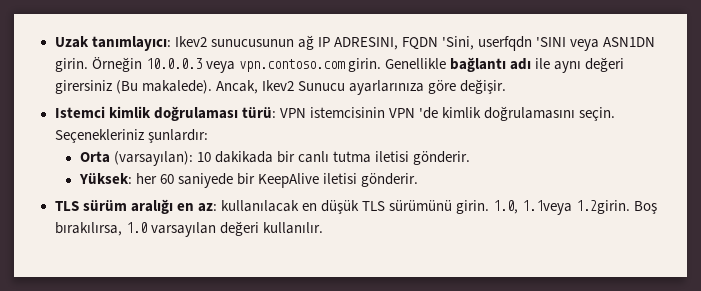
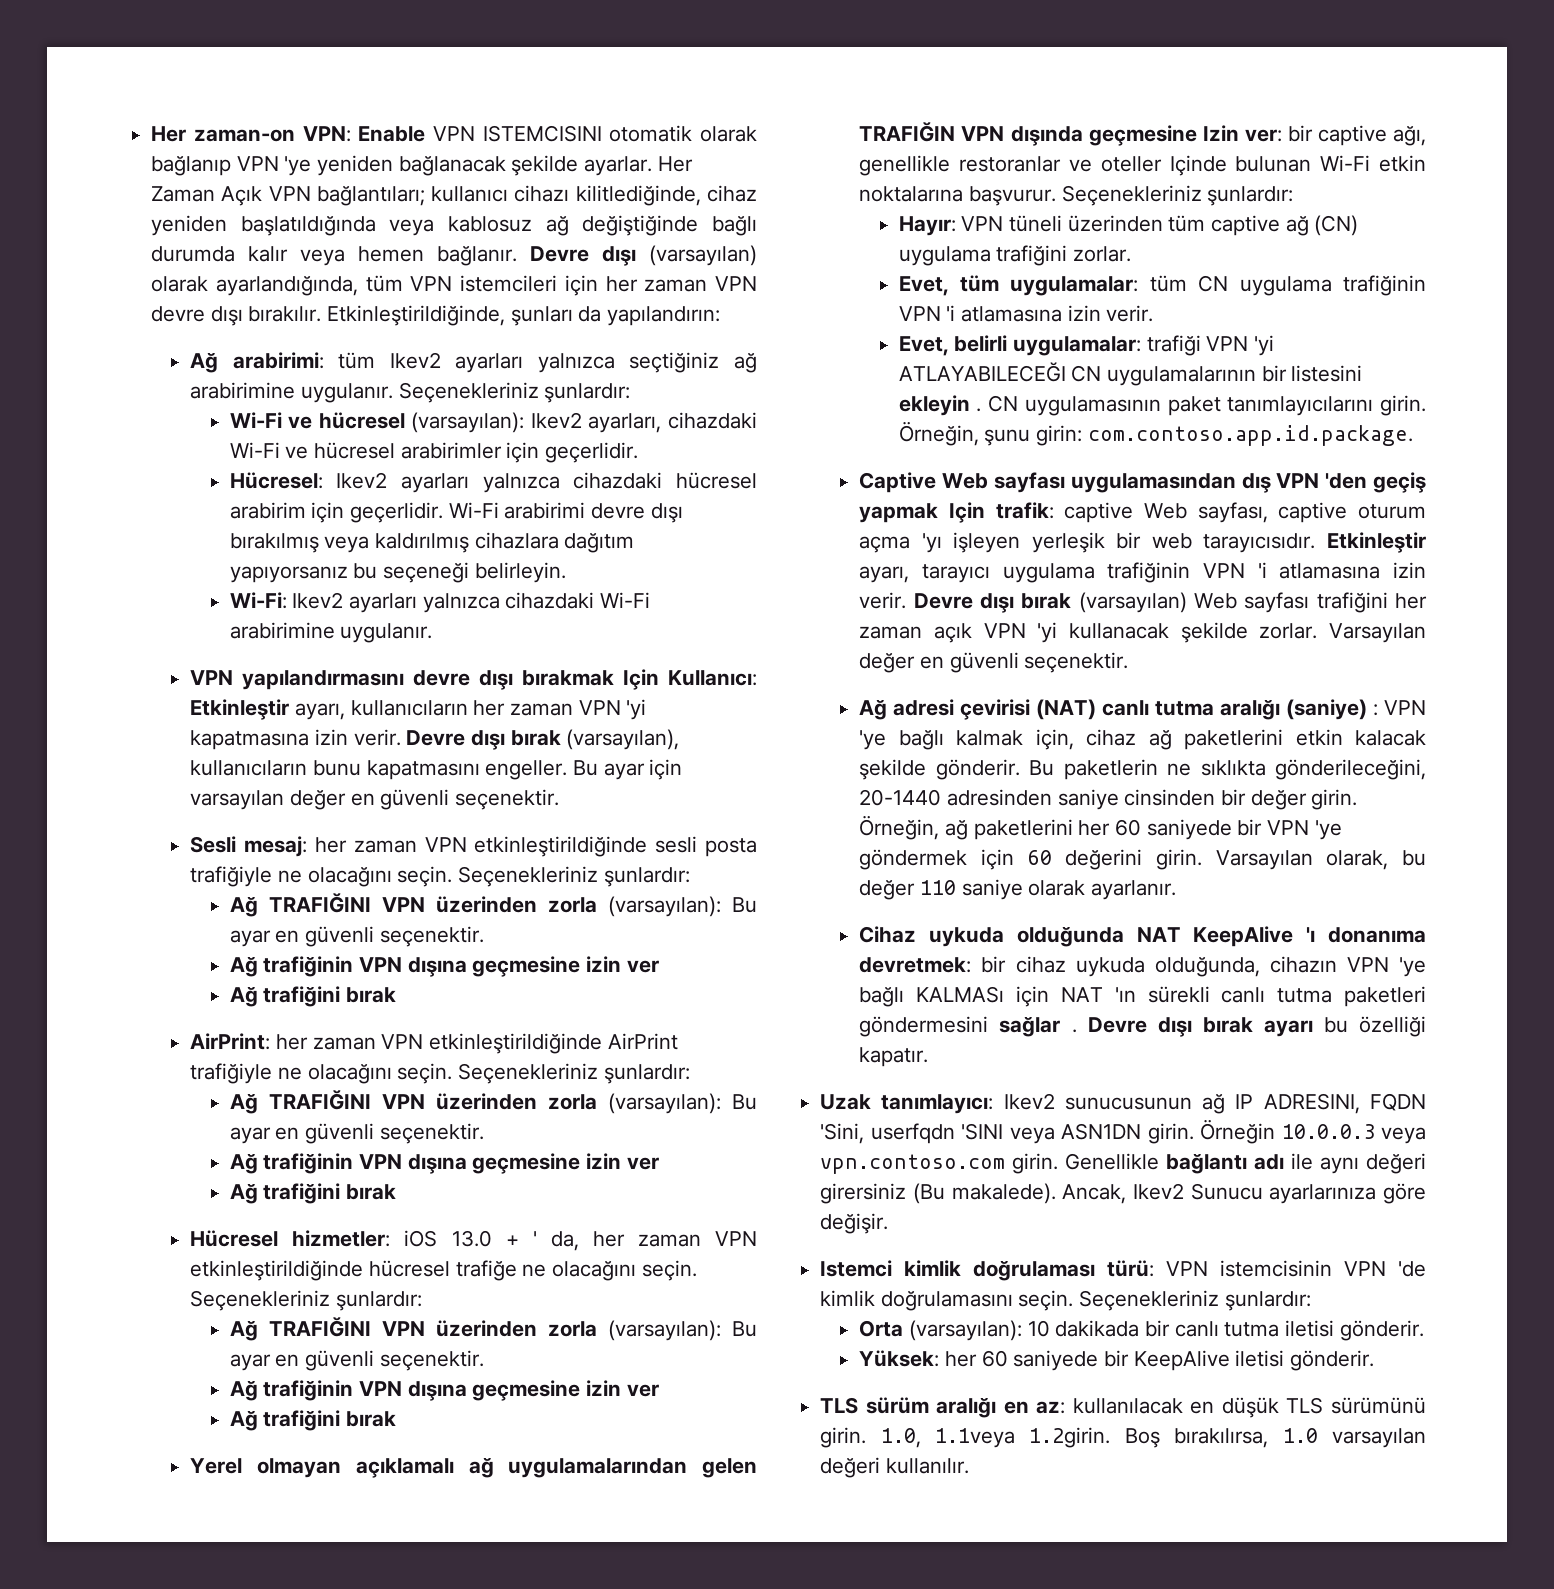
(54, 42) none -> [151,125,757,142] [151,155,693,176] [151,185,757,206] [151,215,757,236] [151,245,757,266] [151,275,757,296] [151,305,721,326] [190,352,757,373] [190,382,631,403] [229,412,758,433] [229,442,638,463] [229,472,757,493] [229,502,683,523] [229,532,635,553] [229,562,566,583] [229,592,650,613] [229,622,433,643] [190,669,757,690] [190,699,647,720] [190,729,680,750] [190,759,683,780] [190,789,560,810] [190,836,757,857] [190,866,690,887] [229,893,758,917] [229,926,484,947] [229,956,659,977] [229,986,396,1007] [190,1033,678,1054] [190,1063,690,1084] [229,1090,758,1114] [229,1123,484,1144] [229,1153,659,1174] [229,1183,396,1204] [190,1230,757,1251] [190,1260,697,1281] [190,1290,422,1311] [229,1317,758,1341] [229,1350,484,1371] [229,1380,659,1401] [229,1410,396,1431] [190,1458,757,1478] [859,122,1426,146] [859,155,1426,176] [859,185,1294,206] [898,215,1359,236] [898,245,1131,266] [898,275,1426,296] [898,305,1154,322] [898,335,1274,356] [898,362,1363,386] [898,395,1426,416] [898,421,1413,446] [859,472,1426,493] [859,502,1426,523] [859,532,1426,553] [859,562,1426,583] [859,592,1427,613] [859,622,1426,643] [859,652,1129,673] [859,699,1426,720] [859,729,1426,750] [859,759,1426,780] [859,789,1358,810] [859,815,1342,840] [859,849,1426,870] [859,879,1177,900] [859,926,1426,947] [859,956,1426,977] [859,986,1426,1007] [859,1016,1426,1037] [859,1047,929,1067] Her zaman-on VPN: Enable VPN ISTEMCISINI otomatik olarak bağlanıp VPN 'ye yeniden bağlanacak şekilde ayarlar. Her Zaman Açık VPN bağlantıları; kullanıcı cihazı kilitlediğinde, cihaz yeniden başlatıldığında veya kablosuz ağ değiştiğinde bağlı durumda kalır veya hemen bağlanır. Devre dışı (varsayılan) olarak ayarlandığında, tüm VPN istemcileri için her zaman VPN devre dışı bırakılır. Etkinleştirildiğinde, şunları da yapılandırın: // Ağ arabirimi: tüm Ikev2 ayarları yalnızca seçtiğiniz ağ arabirimine uygulanır. Seçenekleriniz şunlardır: // Wi-Fi ve hücresel (varsayılan): Ikev2 ayarları, cihazdaki Wi-Fi ve hücresel arabirimler için geçerlidir. // Hücresel: Ikev2 ayarları yalnızca cihazdaki hücresel arabirim için geçerlidir. Wi-Fi arabirimi devre dışı bırakılmış veya kaldırılmış cihazlara dağıtım yapıyorsanız bu seçeneği belirleyin. // Wi-Fi: Ikev2 ayarları yalnızca cihazdaki Wi-Fi arabirimine uygulanır. // VPN yapılandırmasını devre dışı bırakmak Için Kullanıcı: Etkinleştir ayarı, kullanıcıların her zaman VPN 'yi kapatmasına izin verir. Devre dışı bırak (varsayılan), kullanıcıların bunu kapatmasını engeller. Bu ayar için varsayılan değer en güvenli seçenektir. // Sesli mesaj: her zaman VPN etkinleştirildiğinde sesli posta trafiğiyle ne olacağını seçin. Seçenekleriniz şunlardır: // Ağ TRAFIĞINI VPN üzerinden zorla (varsayılan): Bu ayar en güvenli seçenektir. // Ağ trafiğinin VPN dışına geçmesine izin ver // Ağ trafiğini bırak // AirPrint: her zaman VPN etkinleştirildiğinde AirPrint trafiğiyle ne olacağını seçin. Seçenekleriniz şunlardır: // Ağ TRAFIĞINI VPN üzerinden zorla (varsayılan): Bu ayar en güvenli seçenektir. // Ağ trafiğinin VPN dışına geçmesine izin ver // Ağ trafiğini bırak // Hücresel hizmetler: iOS 13.0 + ' da, her zaman VPN etkinleştirildiğinde hücresel trafiğe ne olacağını seçin. Seçenekleriniz şunlardır: // Ağ TRAFIĞINI VPN üzerinden zorla (varsayılan): Bu ayar en güvenli seçenektir. // Ağ trafiğinin VPN dışına geçmesine izin ver // Ağ trafiğini bırak // Yerel olmayan açıklamalı ağ uygulamalarından gelen TRAFIĞIN VPN dışında geçmesine Izin ver: bir captive ağı, genellikle restoranlar ve oteller Içinde bulunan Wi-Fi etkin noktalarına başvurur. Seçenekleriniz şunlardır: // Hayır: VPN tüneli üzerinden tüm captive ağ (CN) uygulama trafiğini zorlar. // Evet, tüm uygulamalar: tüm CN uygulama trafiğinin VPN 'i atlamasına izin verir. // Evet, belirli uygulamalar: trafiği VPN 'yi ATLAYABILECEĞI CN uygulamalarının bir listesini ekleyin . CN uygulamasının paket tanımlayıcılarını girin. Örneğin, şunu girin: com.contoso.app.id.package. // Captive Web sayfası uygulamasından dış VPN 'den geçiş yapmak Için trafik: captive Web sayfası, captive oturum açma 'yı işleyen yerleşik bir web tarayıcısıdır. Etkinleştir ayarı, tarayıcı uygulama trafiğinin VPN 'i atlamasına izin verir. Devre dışı bırak (varsayılan) Web sayfası trafiğini her zaman açık VPN 'yi kullanacak şekilde zorlar. Varsayılan değer en güvenli seçenektir. // Ağ adresi çevirisi (NAT) canlı tutma aralığı (saniye) : VPN 'ye bağlı kalmak için, cihaz ağ paketlerini etkin kalacak şekilde gönderir. Bu paketlerin ne sıklıkta gönderileceğini, 20-1440 adresinden saniye cinsinden bir değer girin. Örneğin, ağ paketlerini her 60 saniyede bir VPN 'ye göndermek için 60 değerini girin. Varsayılan olarak, bu değer 110 saniye olarak ayarlanır. // Cihaz uykuda olduğunda NAT KeepAlive 'ı donanıma devretmek: bir cihaz uykuda olduğunda, cihazın VPN 'ye bağlı KALMASı için NAT 'ın sürekli canlı tutma paketleri göndermesini sağlar . Devre dışı bırak ayarı bu özelliği kapatır. //

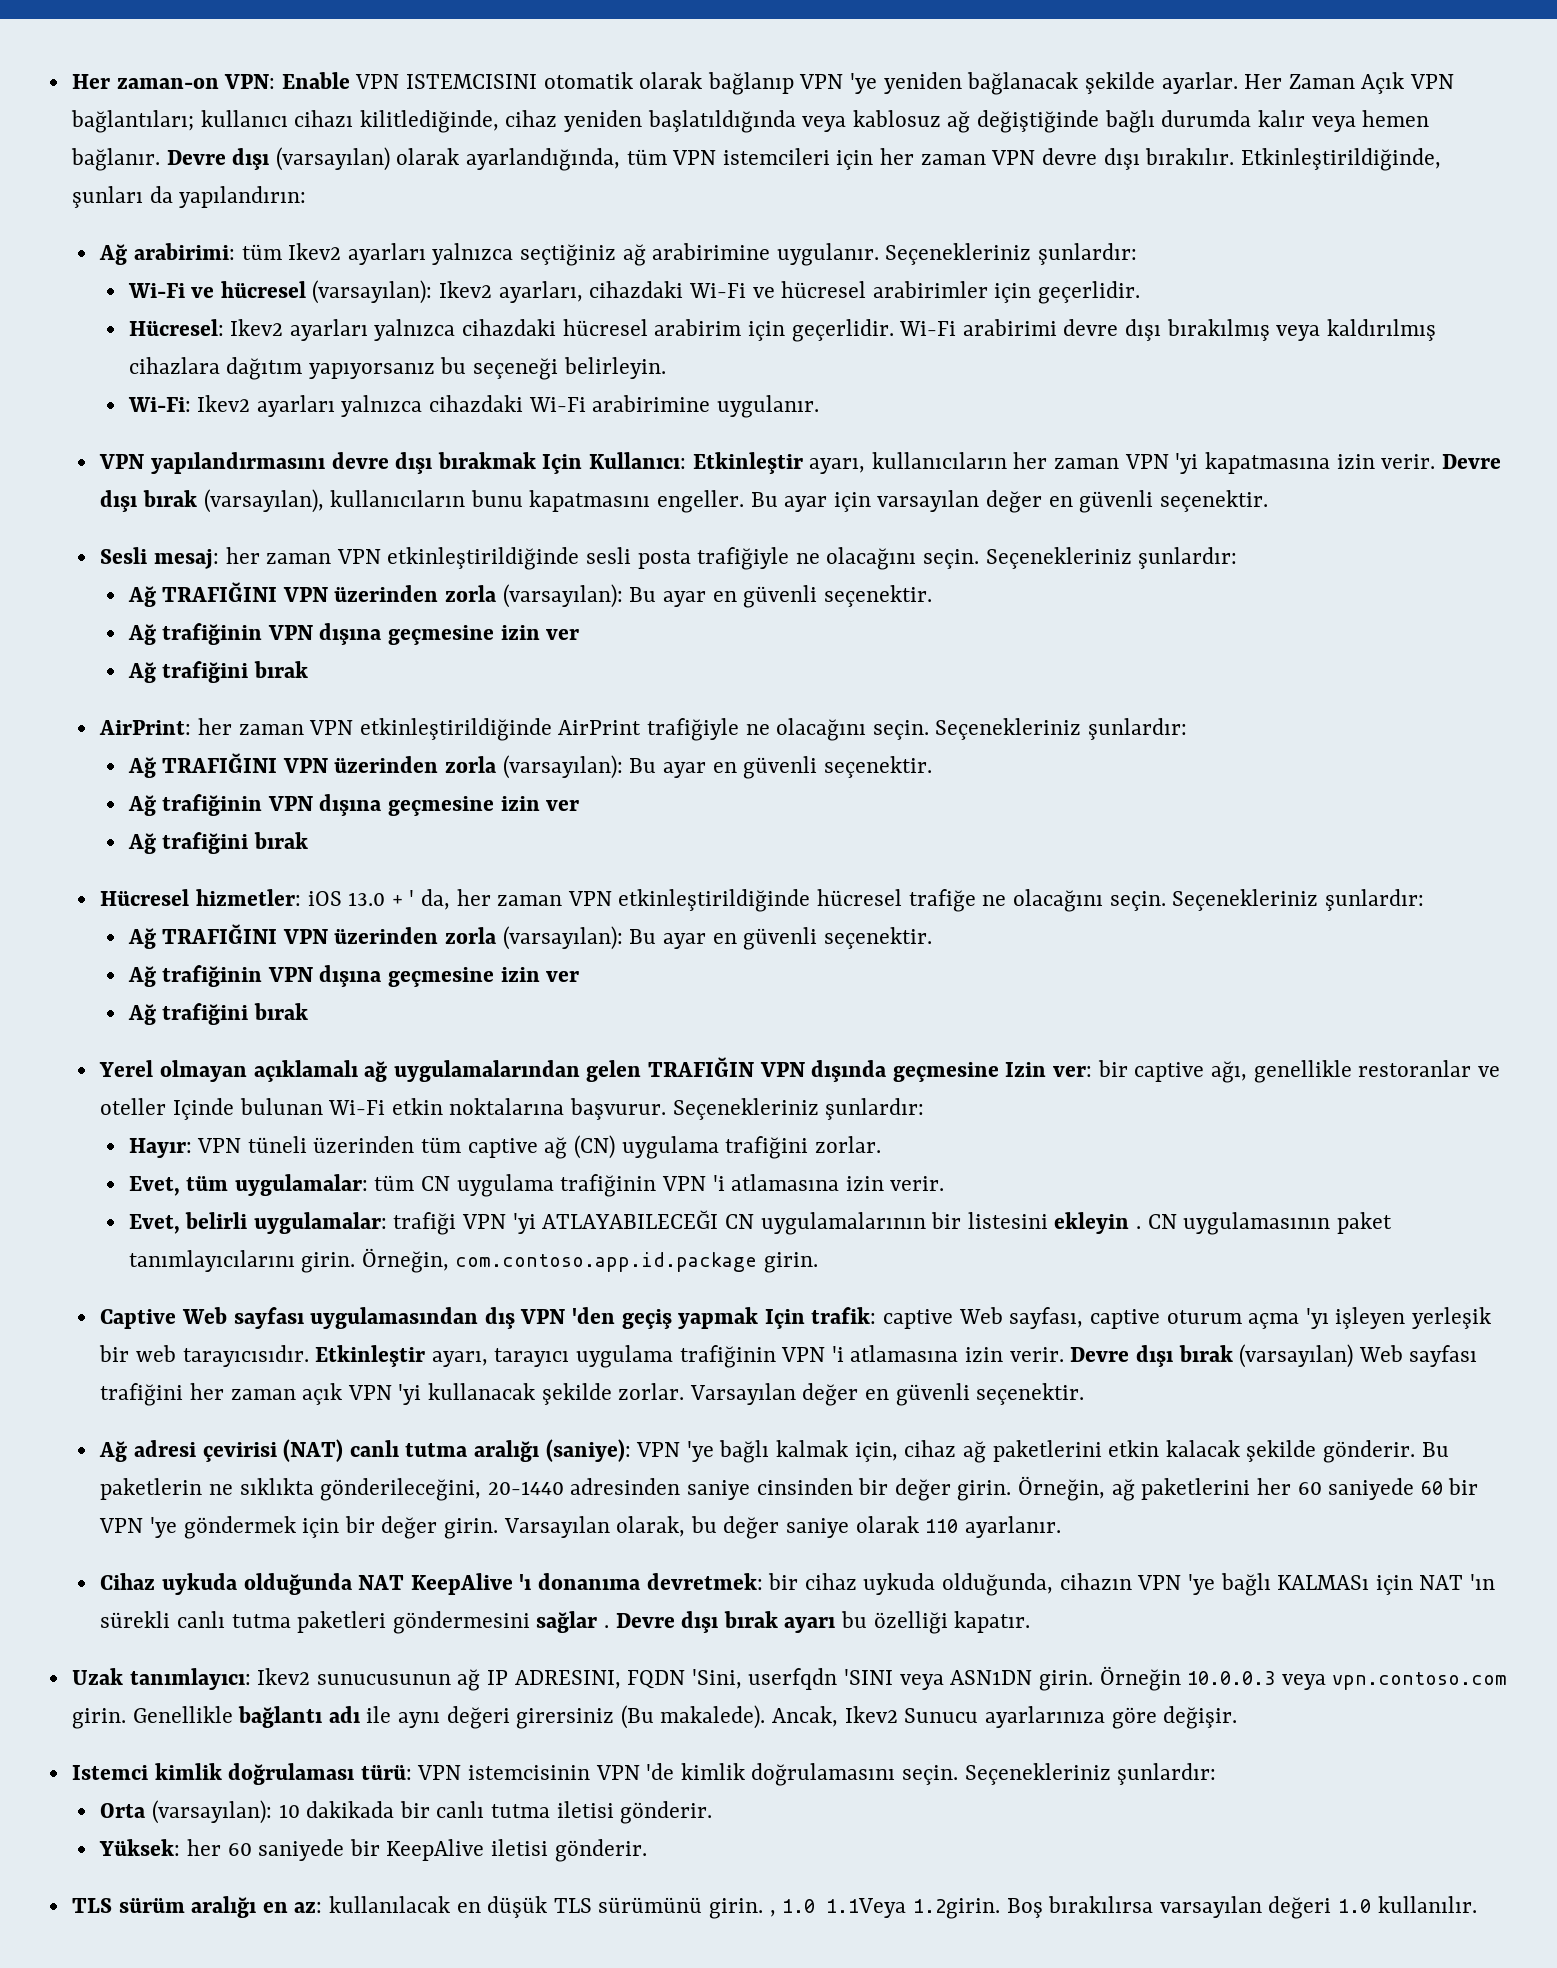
[984,425,1413,446] şunu girin: com.contoso.app.id.package. -> [455,1252,819,1273] com.contoso.app.id.package girin.
[1286,699,1379,720] (saniye) : -> [545,1439,631,1462] (saniye):
(1232, 829) none -> [1420,1481,1443,1495] 60
[1027,849,1143,870] 60 değerini -> [344,1516,438,1539] bir değer
[919,880,956,895] 110 -> (780, 1527) none
(1086, 888) none -> [925,1519,959,1533] 110
[880,1427,1318,1448] 1.0, 1.1veya 1.2girin. Boş bırakılırsa, 1.0 -> [769,1896,1154,1919] , 1.0 1.1Veya 1.2girin. Boş bırakılırsa
(881, 1467) none -> [1338,1899,1372,1913] 1.0

